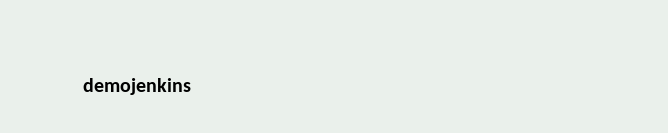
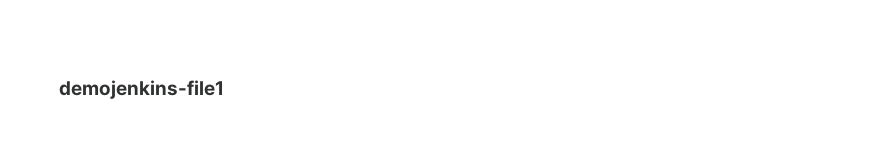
[83,78,191,95] demojenkins -> [59,80,224,99] demojenkins-file1

